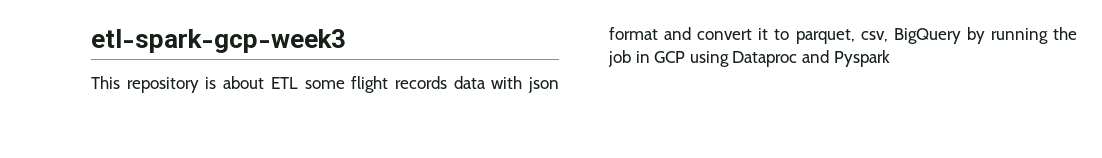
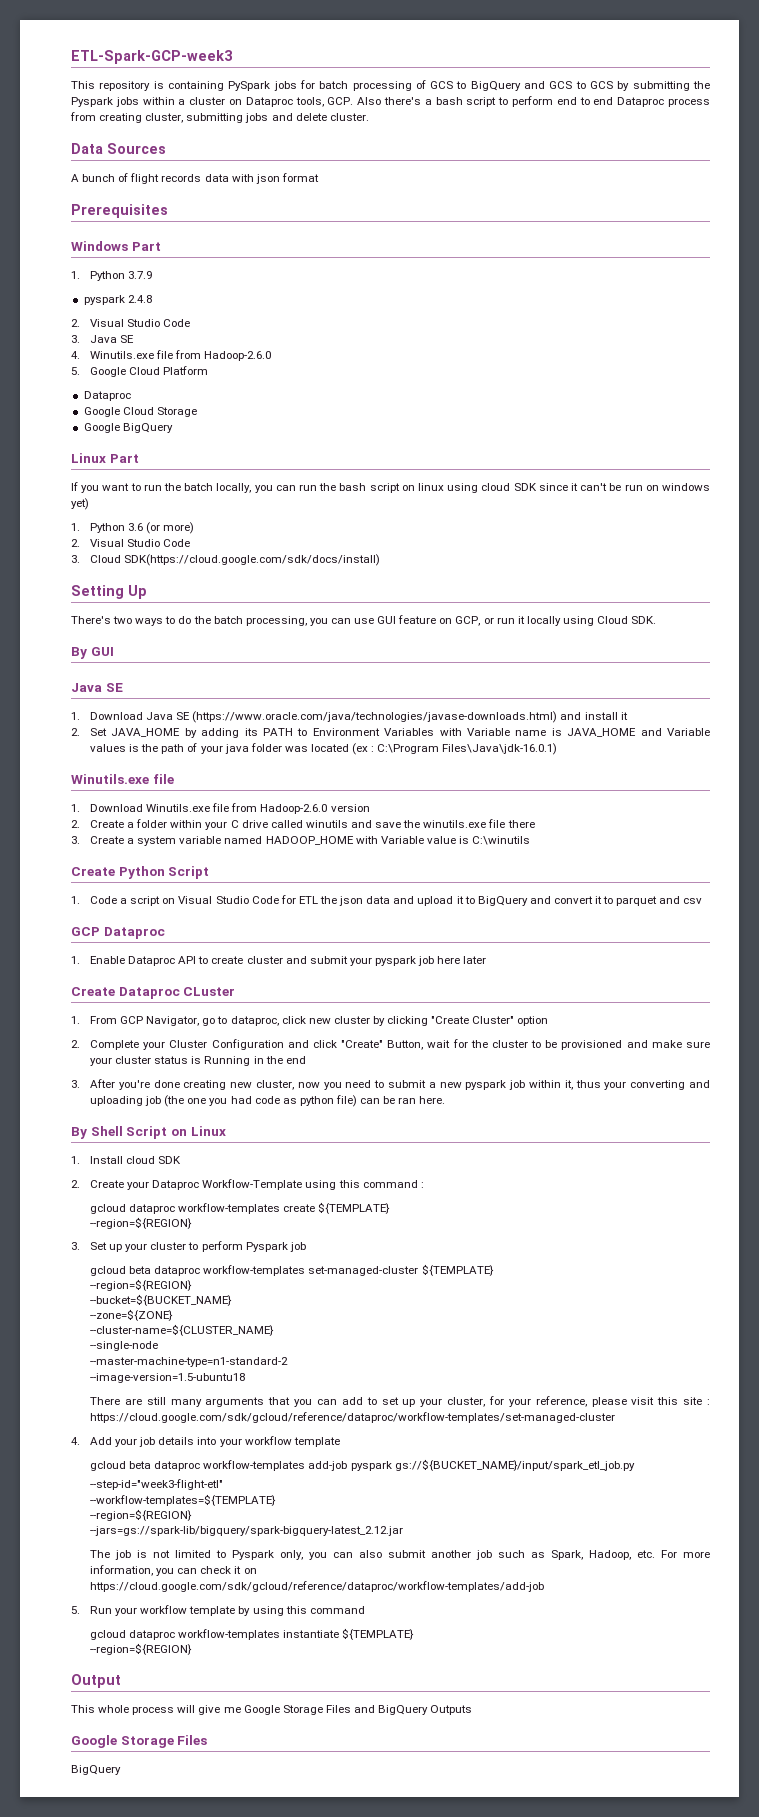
[91,29,346,53] etl-spark-gcp-week3 -> [71,50,233,64] ETL-Spark-GCP-week3
[223,76,345,89] about ETL some -> [167,80,710,91] [71,96,710,107] [70,112,369,123] [71,143,166,154] [71,173,129,182] containing PySpark jobs for batch processing of GCS to BigQuery and GCS to GCS by submitting the Pyspark jobs within a cluster on Dataproc tools, GCP. Also there's a bash script to perform end to end Dataproc process from creating cluster, submitting jobs and delete cluster. // Data Sources // A bunch of
[664,27,1077,44] [608,50,890,67] and convert it to parquet, csv, BigQuery by running the job in GCP using Dataproc and Pyspark -> [71,204,168,218] [71,241,161,251] [71,271,153,281] [83,295,152,305] [71,319,191,327] [71,335,135,343] [71,350,272,361] [71,366,209,377] [83,391,131,401] [83,407,197,417] [83,423,173,433] [71,453,139,463] [71,482,710,493] [71,498,89,510] [71,522,195,534] [71,539,191,547] [71,554,381,566] [71,585,147,599] [71,615,657,626] [71,647,114,659] [71,683,123,692] [71,711,628,723] [71,728,711,738] [90,743,558,755] [71,774,174,784] [71,803,370,814] [71,819,535,830] [71,836,531,846] [71,866,210,879] [71,895,703,906] [71,927,165,939] [71,956,487,966] [71,987,236,999] [71,1016,549,1026] [71,1039,710,1050] [90,1056,306,1066] [71,1079,710,1090] [90,1095,446,1107] [71,1126,226,1139] [71,1156,182,1164] [71,1179,424,1190] [90,1202,391,1214] [90,1217,193,1229] [71,1241,306,1252] [90,1264,494,1276] [90,1279,193,1291] [90,1294,233,1306] [90,1309,174,1321] [90,1324,275,1336] [90,1341,159,1351] [90,1357,289,1367] [90,1373,246,1383] [90,1396,711,1407] [90,1412,616,1423] [71,1436,340,1447] [90,1459,635,1471] [90,1479,224,1490] [90,1494,277,1506] [90,1509,193,1521] [90,1526,404,1536] [90,1550,710,1560] [90,1565,257,1576] [90,1581,545,1592] [71,1605,365,1616] [90,1628,415,1640] [90,1643,193,1655] [71,1674,121,1688] [71,1705,473,1715] [71,1735,208,1748] [71,1765,121,1775] // Prerequisites // Windows Part // 1. Python 3.7.9 // pyspark 2.4.8 // 2. Visual Studio Code // 3. Java SE // 4. Winutils.exe file from Hadoop-2.6.0 // 5. Google Cloud Platform // Dataproc // Google Cloud Storage // Google BigQuery // Linux Part // If you want to run the batch locally, you can run the bash script on linux using cloud SDK since it can't be run on windows yet) // 1. Python 3.6 (or more) // 2. Visual Studio Code // 3. Cloud SDK(https://cloud.google.com/sdk/docs/install) // Setting Up // There's two ways to do the batch processing, you can use GUI feature on GCP, or run it locally using Cloud SDK. // By GUI // Java SE // 1. Download Java SE (https://www.oracle.com/java/technologies/javase-downloads.html) and install it // 2. Set JAVA_HOME by adding its PATH to Environment Variables with Variable name is JAVA_HOME and Variable values is the path of your java folder was located (ex : C:\Program Files\Java\jdk-16.0.1) // Winutils.exe file // 1. Download Winutils.exe file from Hadoop-2.6.0 version // 2. Create a folder within your C drive called winutils and save the winutils.exe file there // 3. Create a system variable named HADOOP_HOME with Variable value is C:\winutils // Create Python Script // 1. Code a script on Visual Studio Code for ETL the json data and upload it to BigQuery and convert it to parquet and csv // GCP Dataproc // 1. Enable Dataproc API to create cluster and submit your pyspark job here later // Create Dataproc CLuster // 1. From GCP Navigator, go to dataproc, click new cluster by clicking "Create Cluster" option // 2. Complete your Cluster Configuration and click "Create" Button, wait for the cluster to be provisioned and make sure your cluster status is Running in the end // 3. After you're done creating new cluster, now you need to submit a new pyspark job within it, thus your converting and uploading job (the one you had code as python file) can be ran here. // By Shell Script on Linux // 1. Install cloud SDK // 2. Create your Dataproc Workflow-Template using this command : // gcloud dataproc workflow-templates create ${TEMPLATE} // --region=${REGION} // 3. Set up your cluster to perform Pyspark job // gcloud beta dataproc workflow-templates set-managed-cluster ${TEMPLATE} // --region=${REGION} // --bucket=${BUCKET_NAME} // --zone=${ZONE} // --cluster-name=${CLUSTER_NAME} // --single-node // --master-machine-type=n1-standard-2 // --image-version=1.5-ubuntu18 // There are still many arguments that you can add to set up your cluster, for your reference, please visit this site : https://cloud.google.com/sdk/gcloud/reference/dataproc/workflow-templates/set-managed-cluster // 4. Add your job details into your workflow template // gcloud beta dataproc workflow-templates add-job pyspark gs://${BUCKET_NAME}/input/spark_etl_job.py // --step-id="week3-flight-etl" // --workflow-templates=${TEMPLATE} // --region=${REGION} // --jars=gs://spark-lib/bigquery/spark-bigquery-latest_2.12.jar // The job is not limited to Pyspark only, you can also submit another job such as Spark, Hadoop, etc. For more information, you can check it on https://cloud.google.com/sdk/gcloud/reference/dataproc/workflow-templates/add-job // 5. Run your workflow template by using this command // gcloud dataproc workflow-templates instantiate ${TEMPLATE} // --region=${REGION} // Output // This whole process will give me Google Storage Files and BigQuery Outputs // Google Storage Files // BigQuery

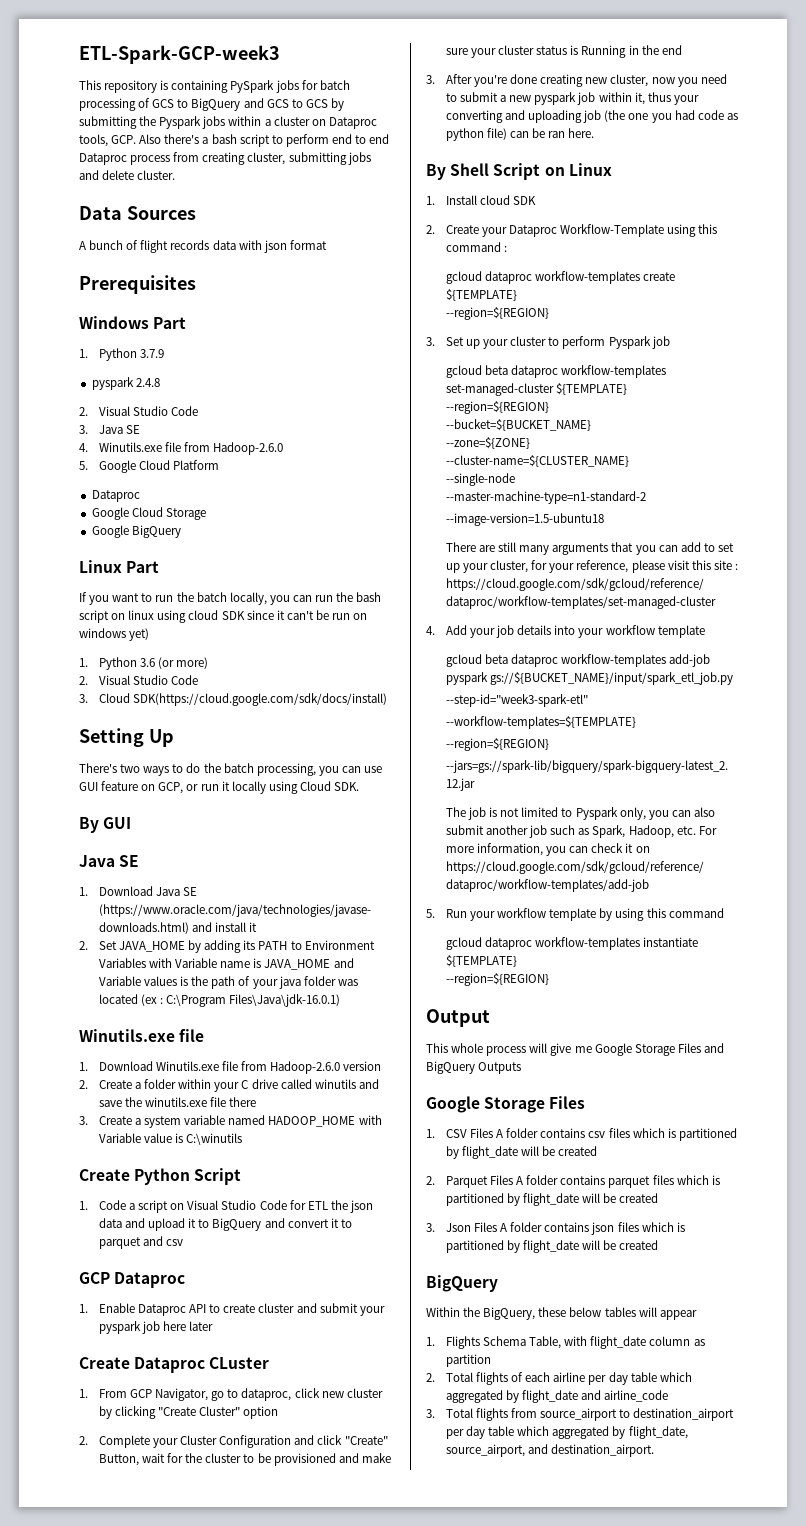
[90,1479,224,1490] --step-id="week3-flight-etl" -> [445,694,588,707] --step-id="week3-spark-etl"
[71,1765,121,1775] BigQuery -> [426,1128,737,1141] [445,1146,598,1159] [426,1175,720,1188] [445,1193,659,1206] [426,1222,685,1235] [445,1240,659,1253] [426,1275,498,1292] [426,1307,697,1320] [426,1336,705,1349] [445,1354,491,1367] [426,1372,692,1385] [445,1390,669,1403] [426,1408,735,1421] [445,1426,688,1439] [445,1444,655,1457] 1. CSV Files A folder contains csv files which is partitioned by flight_date will be created // 2. Parquet Files A folder contains parquet files which is partitioned by flight_date will be created // 3. Json Files A folder contains json files which is partitioned by flight_date will be created // BigQuery // Within the BigQuery, these below tables will appear // 1. Flights Schema Table, with flight_date column as partition // 2. Total flights of each airline per day table which aggregated by flight_date and airline_code // 3. Total flights from source_airport to destination_airport per day table which aggregated by flight_date, source_airport, and destination_airport.

